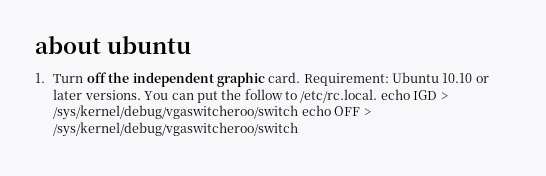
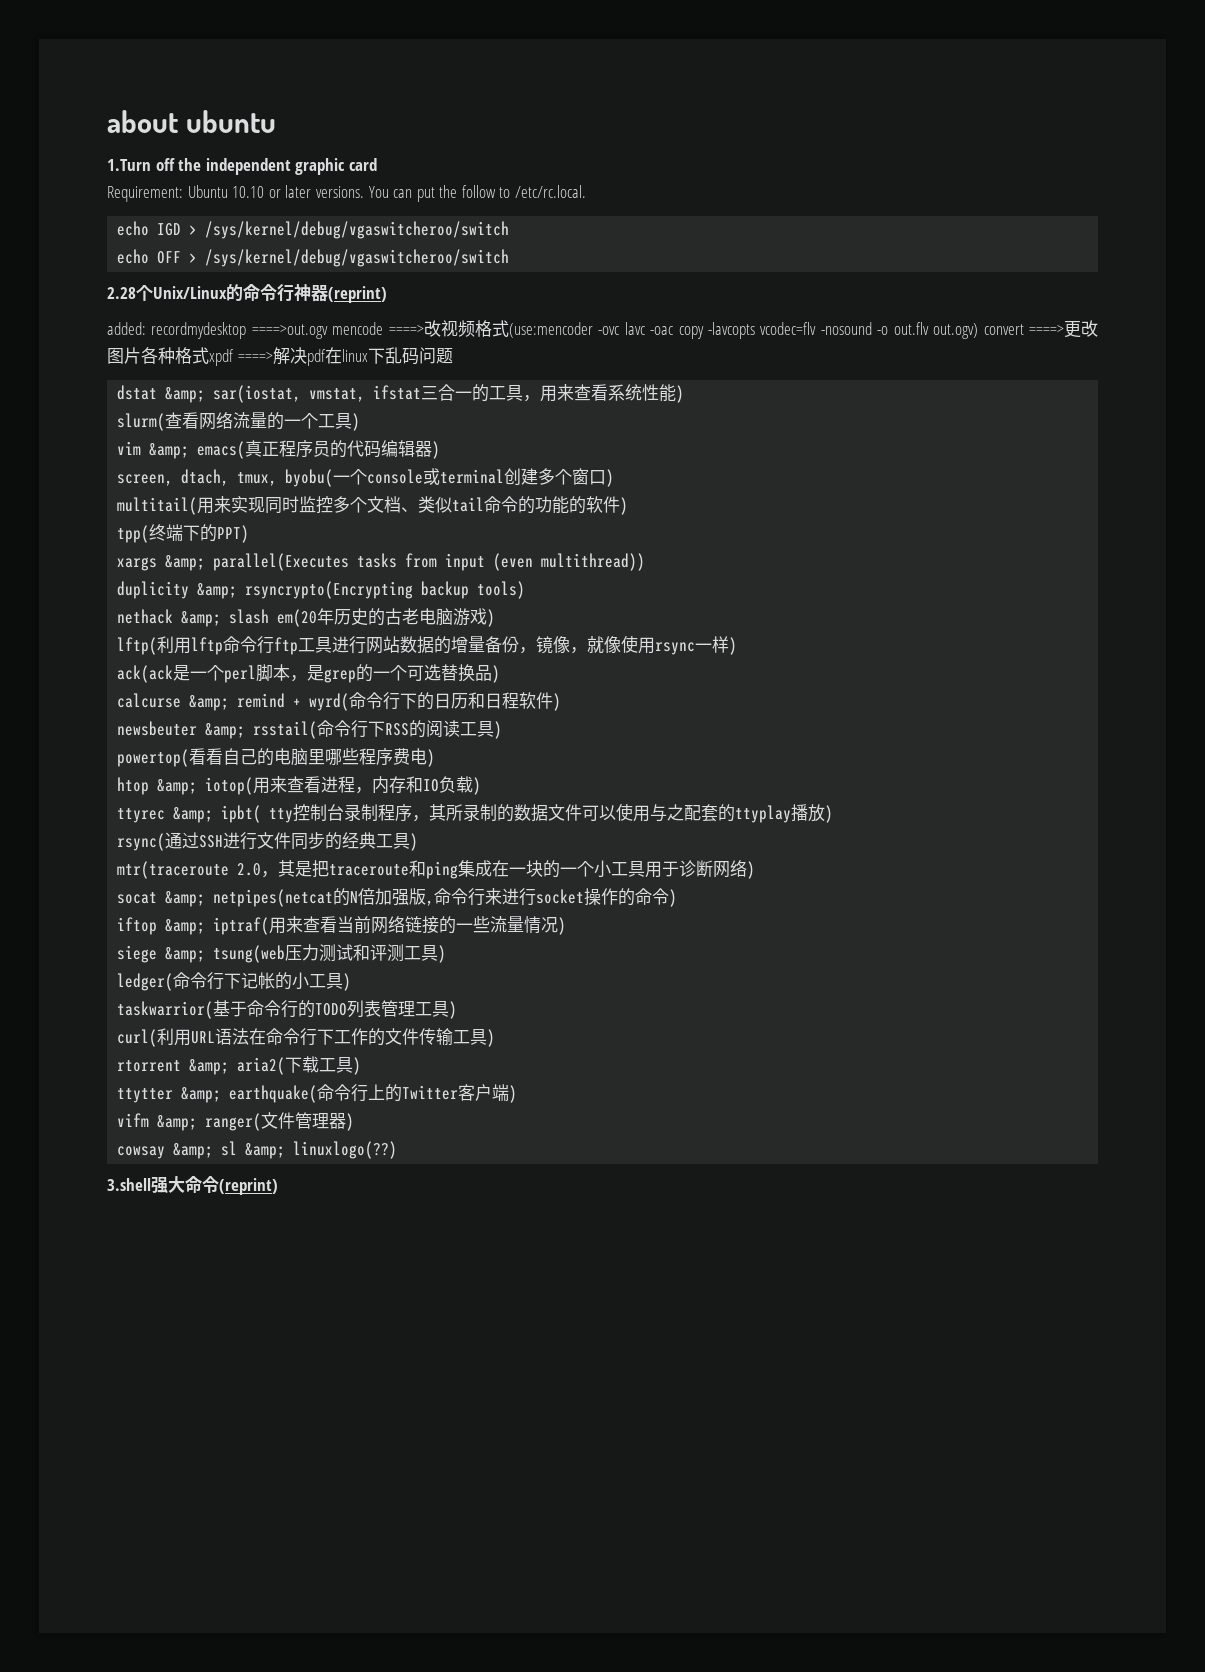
[35,73,84,83] 1. Turn -> [107,159,151,171] 1.Turn
[268,72,301,83] card. -> [348,158,377,171] card //
(378, 96) none -> (587, 191) //
(299, 112) none -> (510, 230) //
(299, 129) none -> [107,284,387,303] [107,320,1098,339] [107,347,453,366] [117,384,685,403] [117,412,361,431] [117,440,441,459] [117,468,615,487] [117,496,629,515] [117,524,250,543] [117,553,646,571] [117,581,526,599] [117,608,496,627] [117,635,738,655] [117,664,501,683] [117,692,562,711] [117,720,503,739] [117,748,436,767] [117,776,482,795] [117,803,834,823] [117,832,419,851] [117,860,756,879] [117,888,678,907] [117,916,567,935] [117,944,447,963] [117,972,352,991] [117,1000,458,1019] [117,1028,496,1047] [117,1056,362,1075] [117,1084,518,1103] [117,1112,355,1131] [117,1141,398,1159] [107,1176,278,1195] // 2.28个Unix/Linux的命令行神器(reprint) // added: recordmydesktop ====>out.ogv mencode ====>改视频格式(use:mencoder -ovc lavc -oac copy -lavcopts vcodec=flv -nosound -o out.flv out.ogv) convert ====>更改图片各种格式xpdf ====>解决pdf在linux下乱码问题 // dstat &amp; sar(iostat, vmstat, ifstat三合一的工具，用来查看系统性能) // slurm(查看网络流量的一个工具) // vim &amp; emacs(真正程序员的代码编辑器) // screen, dtach, tmux, byobu(一个console或terminal创建多个窗口) // multitail(用来实现同时监控多个文档、类似tail命令的功能的软件) // tpp(终端下的PPT) // xargs &amp; parallel(Executes tasks from input (even multithread)) // duplicity &amp; rsyncrypto(Encrypting backup tools) // nethack &amp; slash em(20年历史的古老电脑游戏) // lftp(利用lftp命令行ftp工具进行网站数据的增量备份，镜像，就像使用rsync一样) // ack(ack是一个perl脚本，是grep的一个可选替换品) // calcurse &amp; remind + wyrd(命令行下的日历和日程软件) // newsbeuter &amp; rsstail(命令行下RSS的阅读工具) // powertop(看看自己的电脑里哪些程序费电) // htop &amp; iotop(用来查看进程，内存和IO负载) // ttyrec &amp; ipbt( tty控制台录制程序，其所录制的数据文件可以使用与之配套的ttyplay播放) // rsync(通过SSH进行文件同步的经典工具) // mtr(traceroute 2.0，其是把traceroute和ping集成在一块的一个小工具用于诊断网络) // socat &amp; netpipes(netcat的N倍加强版,命令行来进行socket操作的命令) // iftop &amp; iptraf(用来查看当前网络链接的一些流量情况) // siege &amp; tsung(web压力测试和评测工具) // ledger(命令行下记帐的小工具) // taskwarrior(基于命令行的TODO列表管理工具) // curl(利用URL语法在命令行下工作的文件传输工具) // rtorrent &amp; aria2(下载工具) // ttytter &amp; earthquake(命令行上的Twitter客户端) // vifm &amp; ranger(文件管理器) // cowsay &amp; sl &amp; linuxlogo(??) // 3.shell强大命令(reprint)

